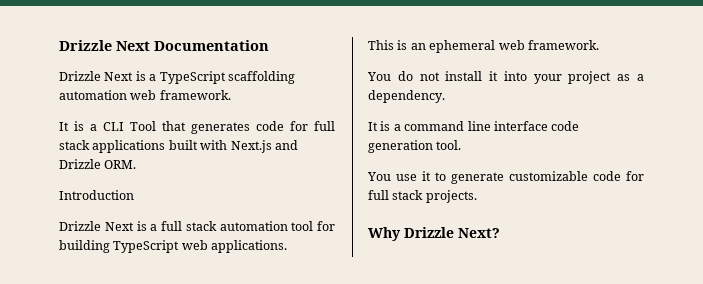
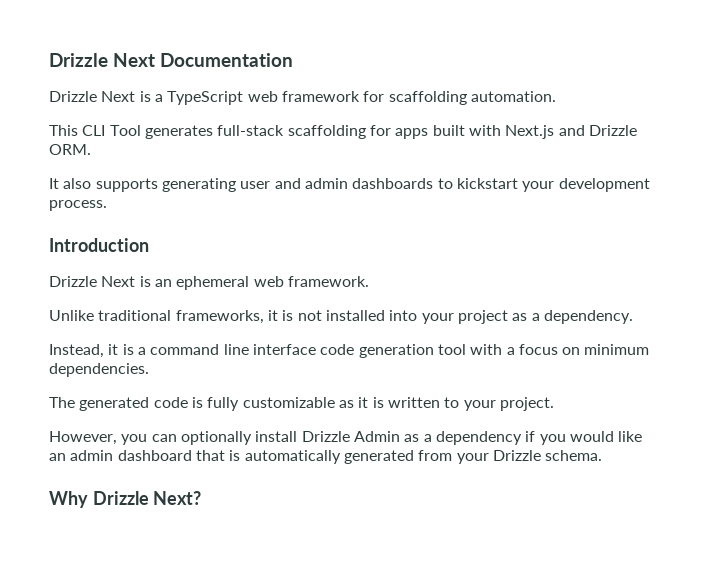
[227,71,295,84] [59,90,231,100] [59,121,335,134] [59,140,166,153] scaffolding automation web framework. // It is a CLI Tool that generates code for full stack applications -> [247,91,556,105] [49,125,429,139] web framework for scaffolding automation. // This CLI Tool generates full-stack scaffolding for apps
[59,190,134,200] [59,221,335,231] [59,240,288,253] [368,40,599,53] [367,71,499,81] Introduction // Drizzle Next is a full stack automation tool for building TypeScript web applications. // This is an ephemeral web framework. // You do not install it -> [49,178,650,192] [49,200,107,211] [49,238,149,252] [49,276,369,290] [49,310,385,324] It also supports generating user and admin dashboards to kickstart your development process. // Introduction // Drizzle Next is an ephemeral web framework. // Unlike traditional frameworks, it is not installed
[368,122,378,131] It -> [49,344,119,358] Instead, it
[436,140,462,150] [367,171,644,184] [368,190,477,203] tool. // You use it to generate customizable code for full stack projects. -> [437,344,650,355] [49,363,149,377] [49,397,554,411] [49,431,643,445] [49,450,603,464] tool with a focus on minimum dependencies. // The generated code is fully customizable as it is written to your project. // However, you can optionally install Drizzle Admin as a dependency if you would like an admin dashboard that is automatically generated from your Drizzle schema.

